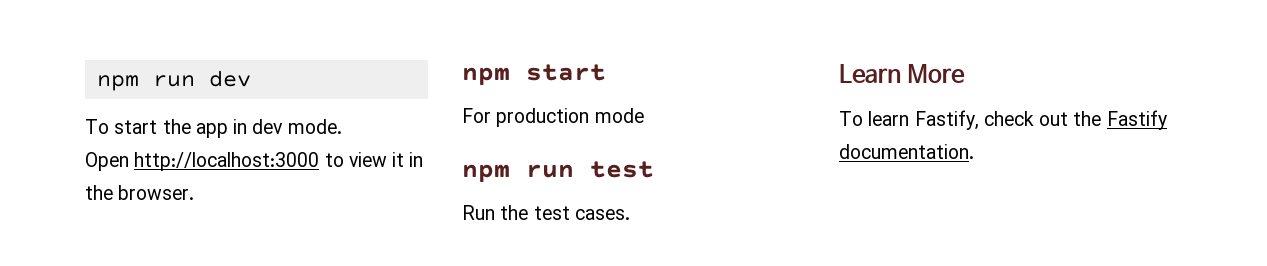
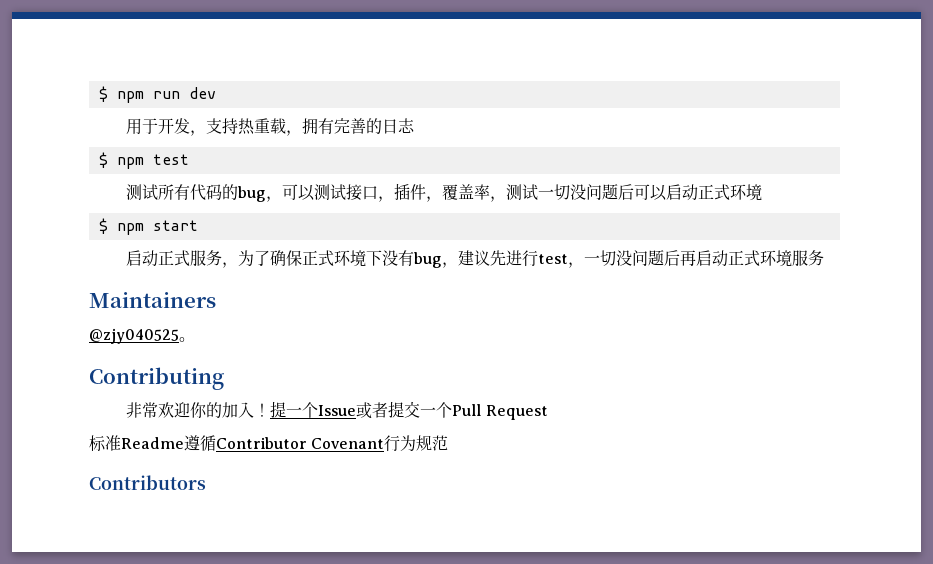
(96, 83) none -> [98,86,108,102] $
[85,119,342,138] [85,152,424,171] [85,185,195,200] [462,64,606,86] [462,108,644,127] [462,161,654,183] [462,205,630,220] [839,64,966,83] [839,110,1167,130] [839,144,974,159] To start the app in dev mode. // Open http://localhost:3000 to view it in the browser. // npm start // For production mode // npm run test // Run the test cases. // Learn More // To learn Fastify, check out the Fastify documentation. -> [126,118,416,136] [98,152,189,169] [126,183,763,202] [98,218,198,235] [126,250,825,268] [89,292,216,308] [89,328,195,344] [89,367,224,390] [126,401,548,420] [89,435,449,452] [89,475,206,490] 用于开发，支持热重载，拥有完善的日志 // $ npm test // 测试所有代码的bug，可以测试接口，插件，覆盖率，测试一切没问题后可以启动正式环境 // $ npm start // 启动正式服务，为了确保正式环境下没有bug，建议先进行test，一切没问题后再启动正式环境服务 // Maintainers // @zjy040525。 // Contributing // 非常欢迎你的加入！提一个Issue或者提交一个Pull Request // 标准Readme遵循Contributor Covenant行为规范 // Contributors

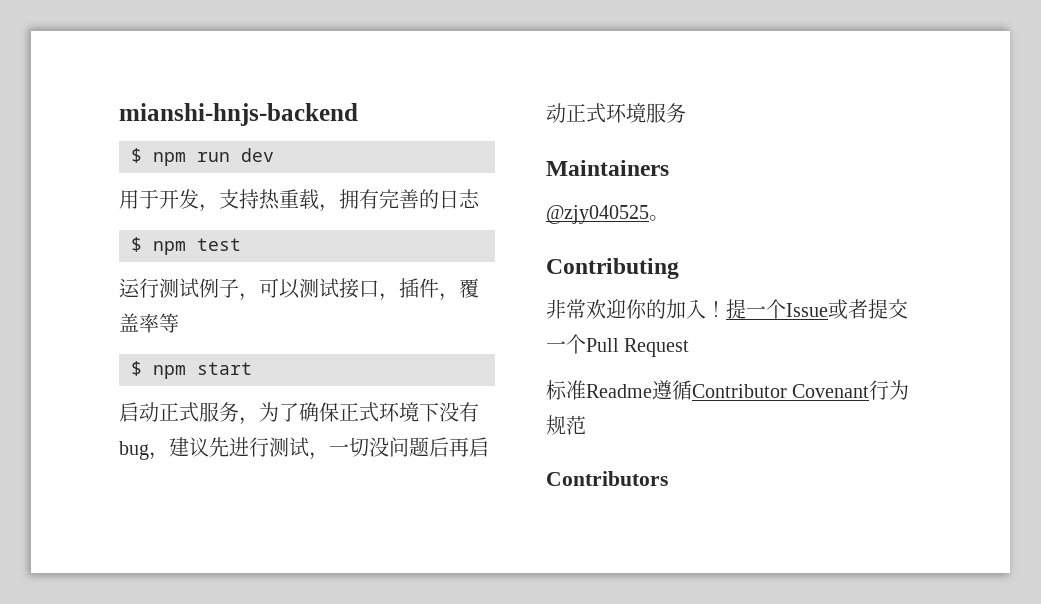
(98, 94) none -> [119,103,358,126] mianshi-hnjs-backend //
[126,184,267,202] 测试所有代码的bug -> [119,278,239,298] 运行测试例子
[490,184,763,202] ，测试一切没问题后可以启动正式环境 -> [159,313,179,333] 等
[538,254,569,264] test -> [269,437,309,457] 测试

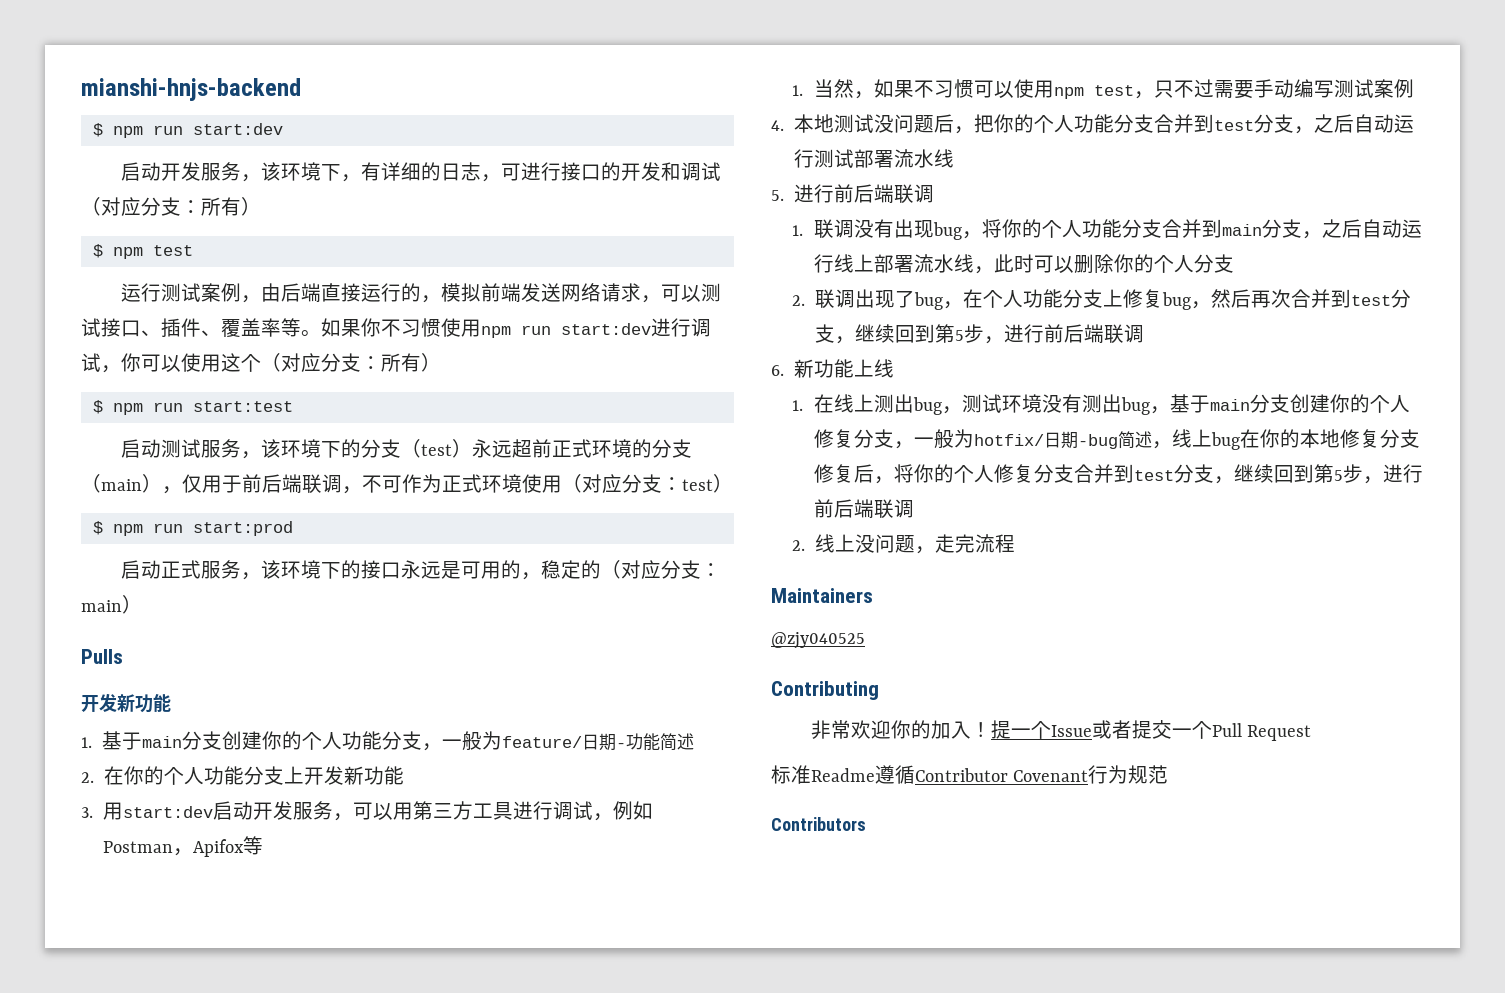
[241,148,274,162] [119,189,480,212] dev // 用于开发，支持热重载，拥有完善的日志 -> [192,123,283,135] [120,162,721,182] [81,197,261,216] start:dev // 启动开发服务，该环境下，有详细的日志，可进行接口的开发和调试（对应分支：所有）
[199,278,239,298] 例子 -> [200,283,641,303] 案例，由后端直接运行的，模拟前端发送网络请求
[379,278,459,301] ，插件， -> [141,318,221,338] 、插件、
[131,361,252,379] [119,402,479,425] [119,437,489,460] [546,103,686,123] // $ npm start // 启动正式服务，为了确保正式环境下没有bug，建议先进行测试，一切没问题后再启动正式环境服务 -> [301,318,711,338] [81,353,441,373] [92,400,293,415] [120,439,692,459] [81,474,733,494] [92,521,293,536] [120,560,721,580] [81,595,142,614] [81,649,123,664] [81,693,171,713] [81,731,695,751] [81,766,404,785] [81,801,653,821] [102,836,263,857] [792,79,1414,99] [771,114,1414,134] [793,149,954,168] [771,184,934,203] [792,219,1422,240] [813,254,1234,274] [792,289,1412,310] [815,324,1145,344] [771,359,894,378] [792,394,1410,415] [813,429,1420,450] [813,464,1423,484] [813,499,914,518] [792,534,1016,554] 。如果你不习惯使用npm run start:dev进行调试，你可以使用这个（对应分支：所有） // $ npm run start:test // 启动测试服务，该环境下的分支（test）永远超前正式环境的分支（main），仅用于前后端联调，不可作为正式环境使用（对应分支：test） // $ npm run start:prod // 启动正式服务，该环境下的接口永远是可用的，稳定的（对应分支：main） // Pulls // 开发新功能 // 1.基于main分支创建你的个人功能分支，一般为feature/日期-功能简述 // 2.在你的个人功能分支上开发新功能 // 3.用start:dev启动开发服务，可以用第三方工具进行调试，例如Postman，Apifox等 // 1.当然，如果不习惯可以使用npm test，只不过需要手动编写测试案例 // 4.本地测试没问题后，把你的个人功能分支合并到test分支，之后自动运行测试部署流水线 // 5.进行前后端联调 // 1.联调没有出现bug，将你的个人功能分支合并到main分支，之后自动运行线上部署流水线，此时可以删除你的个人分支 // 2.联调出现了bug，在个人功能分支上修复bug，然后再次合并到test分支，继续回到第5步，进行前后端联调 // 6.新功能上线 // 1.在线上测出bug，测试环境没有测出bug，基于main分支创建你的个人修复分支，一般为hotfix/日期-bug简述，线上bug在你的本地修复分支修复后，将你的个人修复分支合并到test分支，继续回到第5步，进行前后端联调 // 2.线上没问题，走完流程
[649,215,669,221] 。 -> (865, 640) none

